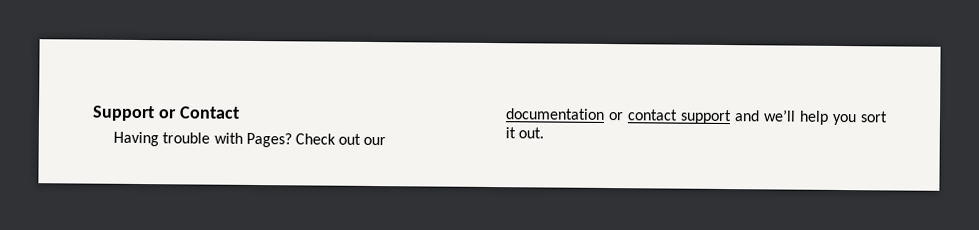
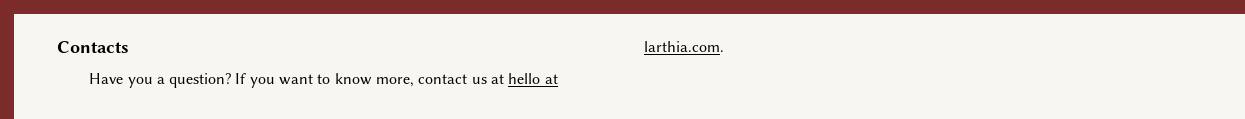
[92,105,240,122] [113,131,387,148] [505,108,888,126] [505,127,545,139] Support or Contact // Having trouble with Pages? Check out our documentation or contact support and we’ll help you sort it out. -> [57,41,129,53] [89,73,558,88] [644,41,724,52] Contacts // Have you a question? If you want to know more, contact us at hello at larthia.com.

